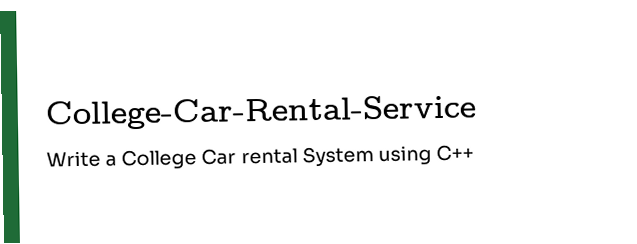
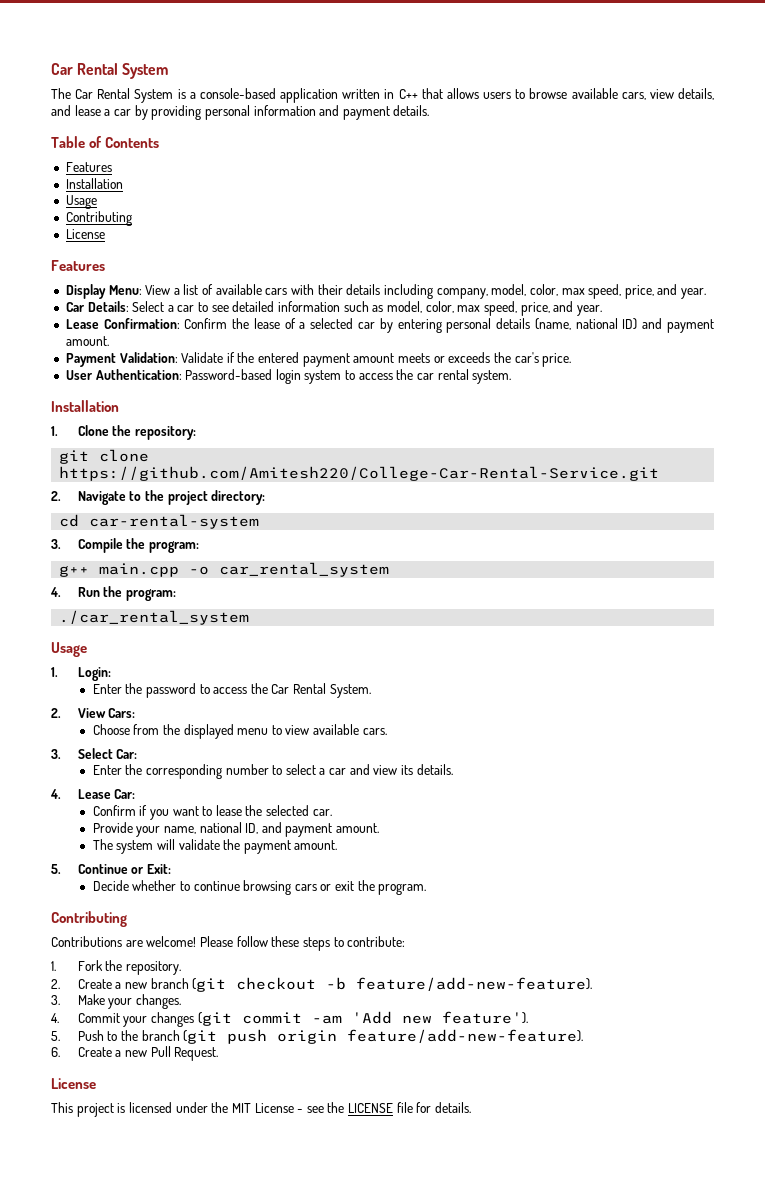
[45,94,477,131] [46,144,474,170] College-Car-Rental-Service // Write a College Car rental System using C++ -> [51,63,169,79] [51,88,714,103] [51,105,430,120] [51,136,160,148] [65,162,112,172] [65,178,123,189] [65,195,97,209] [65,211,132,226] [65,229,105,239] [51,260,105,271] [65,284,707,299] [65,301,602,316] [65,318,714,333] [65,336,109,346] [65,352,572,367] [65,369,512,384] [51,400,119,412] [51,425,197,440] [59,449,150,464] [59,466,660,481] [51,490,266,505] [59,514,260,529] [51,538,200,553] [59,562,390,577] [50,586,177,601] [59,610,250,625] [51,642,87,657] [51,667,111,681] [92,683,371,698] [51,708,136,718] [92,724,387,739] [51,748,138,759] [92,764,453,779] [50,789,136,799] [92,805,332,820] [92,822,380,837] [92,839,338,854] [51,864,172,874] [92,880,427,895] [51,911,127,927] [51,936,406,951] [51,960,182,975] [51,977,593,992] [51,994,182,1009] [51,1011,528,1027] [51,1029,584,1044] [51,1046,219,1061] [51,1078,96,1089] [51,1102,472,1117] Car Rental System // The Car Rental System is a console-based application written in C++ that allows users to browse available cars, view details, and lease a car by providing personal information and payment details. // Table of Contents // Features // Installation // Usage // Contributing // License // Features // Display Menu: View a list of available cars with their details including company, model, color, max speed, price, and year. // Car Details: Select a car to see detailed information such as model, color, max speed, price, and year. // Lease Confirmation: Confirm the lease of a selected car by entering personal details (name, national ID) and payment amount. // Payment Validation: Validate if the entered payment amount meets or exceeds the car's price. // User Authentication: Password-based login system to access the car rental system. // Installation // 1. Clone the repository: // git clone https://github.com/Amitesh220/College-Car-Rental-Service.git // 2. Navigate to the project directory: // cd car-rental-system // 3. Compile the program: // g++ main.cpp -o car_rental_system // 4. Run the program: // ./car_rental_system // Usage // 1. Login: // Enter the password to access the Car Rental System. // 2. View Cars: // Choose from the displayed menu to view available cars. // 3. Select Car: // Enter the corresponding number to select a car and view its details. // 4. Lease Car: // Confirm if you want to lease the selected car. // Provide your name, national ID, and payment amount. // The system will validate the payment amount. // 5. Continue or Exit: // Decide whether to continue browsing cars or exit the program. // Contributing // Contributions are welcome! Please follow these steps to contribute: // 1. Fork the repository. // 2. Create a new branch (git checkout -b feature/add-new-feature). // 3. Make your changes. // 4. Commit your changes (git commit -am 'Add new feature'). // 5. Push to the branch (git push origin feature/add-new-feature). // 6. Create a new Pull Request. // License // This project is licensed under the MIT License - see the LICENSE file for details.

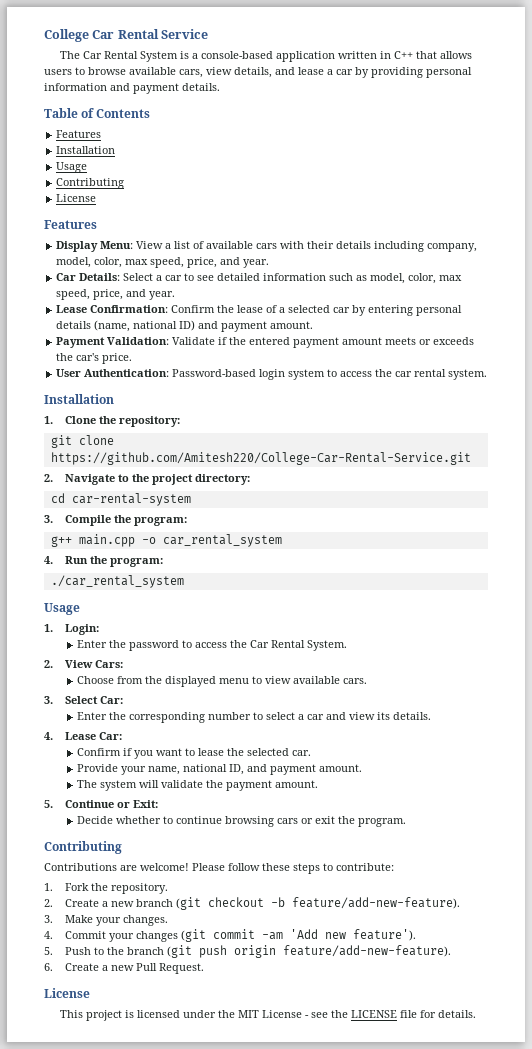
[51,63,169,79] Car Rental System -> [44,29,209,42] College Car Rental Service

